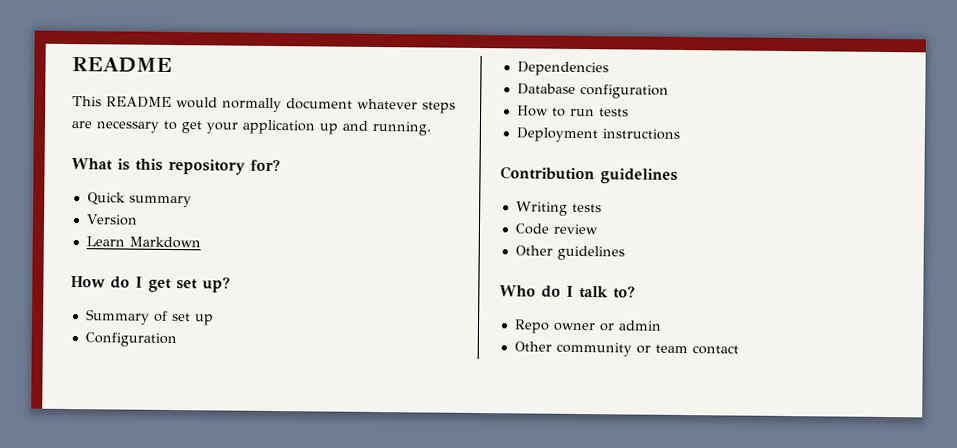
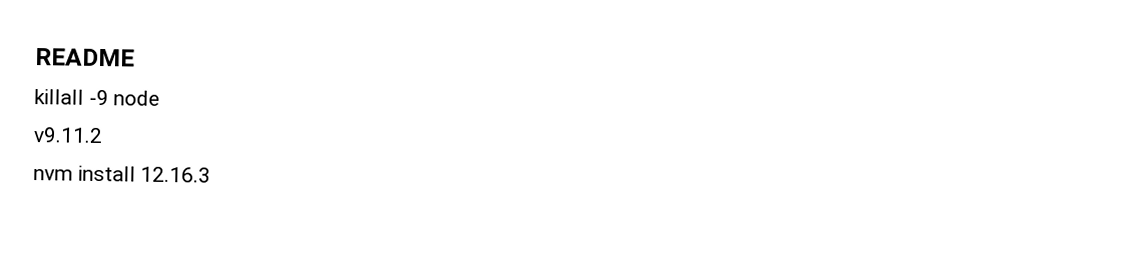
[72,96,456,114] [71,119,431,136] [71,158,280,175] [86,192,192,208] [85,214,138,226] [85,236,201,249] [70,276,230,293] [85,309,214,326] [84,332,177,348] [516,61,609,77] [516,83,669,99] [516,105,629,117] [515,127,680,143] [500,166,678,184] [515,201,602,216] [514,223,599,235] [514,245,625,261] [499,285,635,299] [513,319,662,334] [513,341,739,357] This README would normally document whatever steps are necessary to get your application up and running. // What is this repository for? // Quick summary // Version // Learn Markdown // How do I get set up? // Summary of set up // Configuration // Dependencies // Database configuration // How to run tests // Deployment instructions // Contribution guidelines // Writing tests // Code review // Other guidelines // Who do I talk to? // Repo owner or admin // Other community or team contact -> [34,89,161,106] [33,127,103,144] [33,165,212,183] killall -9 node // v9.11.2 // nvm install 12.16.3

